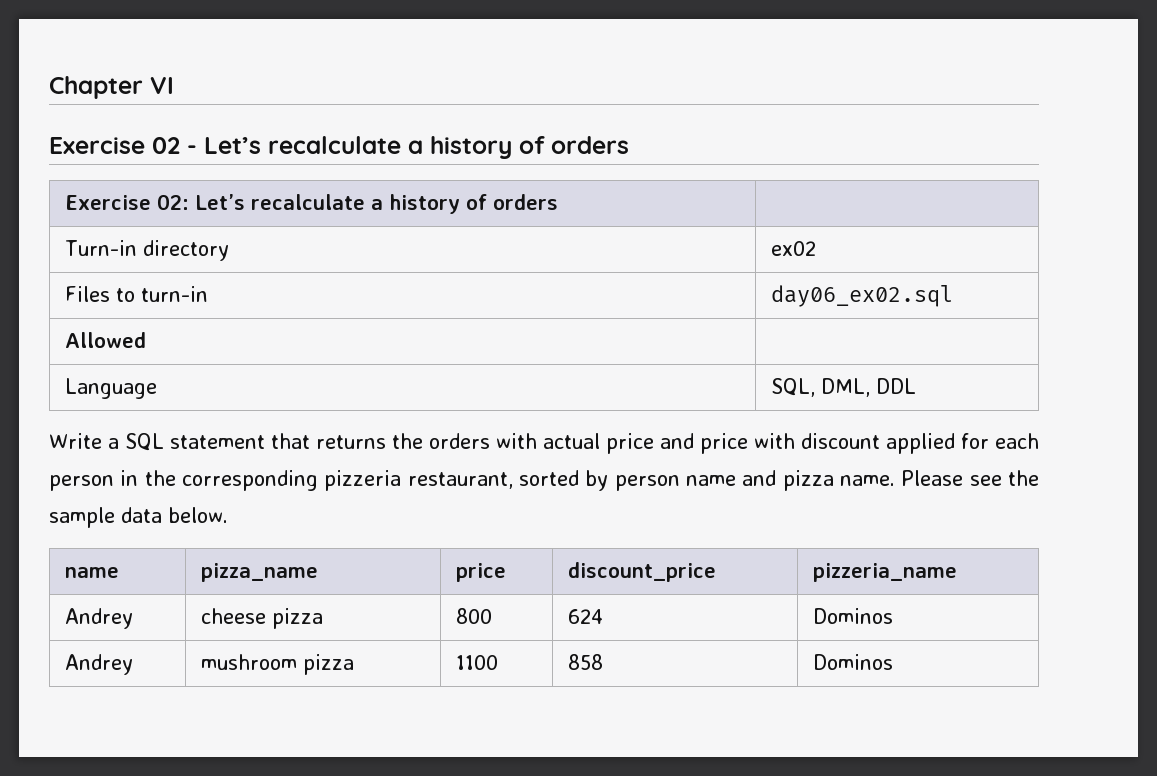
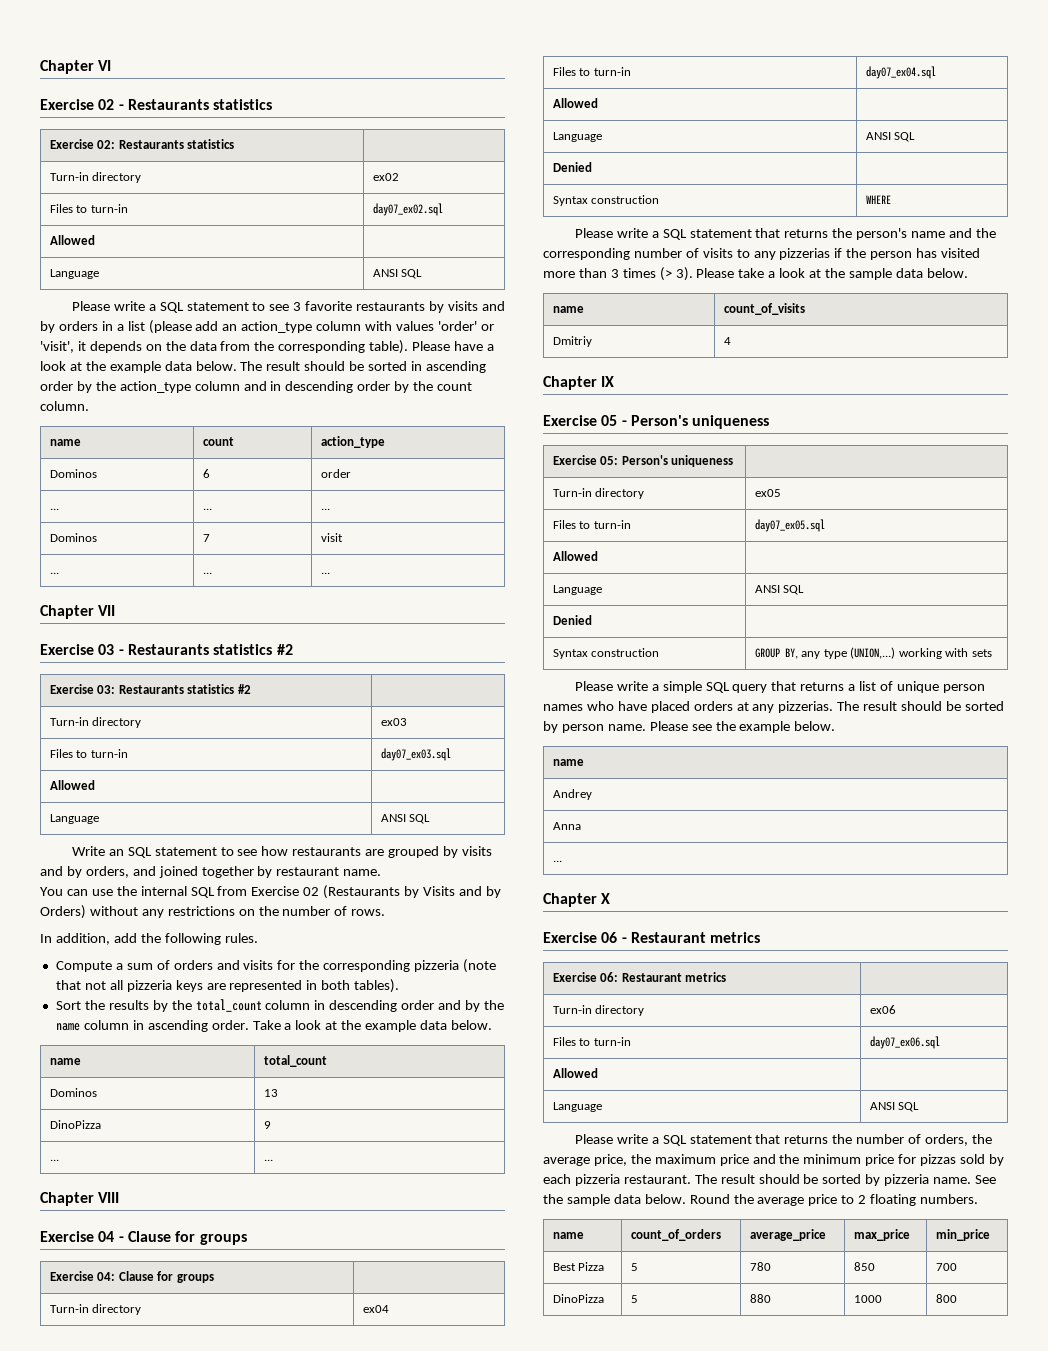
[204,136,629,159] [64,194,558,214] Let’s recalculate a history of orders // Exercise 02: Let’s recalculate a history of orders -> [127,99,273,110] [49,139,235,149] Restaurants statistics // Exercise 02: Restaurants statistics
[770,285,953,307] [64,332,146,348] [64,378,157,399] [770,378,916,397] [49,433,1039,454] [49,470,1002,491] day06_ex02.sql // Allowed | // Language | SQL, DML, DDL // Write a SQL statement that returns the orders with actual price and price with discount applied for each person in the corresponding pizzeria restaurant, sorted by person name and pizza name. Please see -> [372,203,443,216] [49,235,95,245] [49,269,99,279] [372,269,423,279] [71,301,505,313] [40,320,494,334] [40,340,494,354] [40,361,486,373] [40,381,473,393] [40,401,89,411] [49,439,81,446] [202,437,234,446] [320,436,385,448] [49,469,97,478] [202,469,210,478] [320,469,351,478] [49,508,59,510] [202,508,212,510] [320,508,330,510] [49,533,97,542] [202,534,210,542] [320,533,343,542] [49,572,59,574] [202,572,212,574] [320,572,330,574] [40,605,116,619] [40,644,293,655] [49,684,251,694] [49,717,142,728] [380,718,407,726] [49,749,128,758] [380,748,451,761] [49,780,95,790] [49,814,99,824] [380,814,431,824] [71,846,492,858] [40,866,382,878] [40,885,501,899] [40,905,386,919] [40,933,258,945] [55,959,497,973] [55,979,400,993] [55,999,504,1012] [55,1020,492,1032] [49,1058,81,1065] [263,1055,327,1067] [49,1088,97,1097] [263,1089,278,1097] [49,1120,101,1129] [263,1121,271,1129] [49,1159,59,1161] [263,1159,273,1161] [40,1192,120,1206] [40,1231,247,1245] [49,1271,214,1283] [49,1304,142,1315] [362,1305,389,1313] [552,67,631,76] [865,66,936,79] [552,98,598,108] [552,132,602,142] [865,132,916,142] [552,162,592,172] [552,195,660,206] [865,195,891,204] [574,228,996,240] [543,248,981,260] [543,267,822,281] day07_ex02.sql // Allowed | // Language | ANSI SQL // Please write a SQL statement to see 3 favorite restaurants by visits and by orders in a list (please add an action_type column with values 'order' or 'visit', it depends on the data from the corresponding table). Please have a look at the example data below. The result should be sorted in ascending order by the action_type column and in descending order by the count column. // name | count | action_type // Dominos | 6 | order // ... | ... | ... // Dominos | 7 | visit // ... | ... | ... // Chapter VII // Exercise 03 - Restaurants statistics #2 // Exercise 03: Restaurants statistics #2 | // Turn-in directory | ex03 // Files to turn-in | day07_ex03.sql // Allowed | // Language | ANSI SQL // Write an SQL statement to see how restaurants are grouped by visits and by orders, and joined together by restaurant name. // You can use the internal SQL from Exercise 02 (Restaurants by Visits and by Orders) without any restrictions on the number of rows. // In addition, add the following rules. // Compute a sum of orders and visits for the corresponding pizzeria (note that not all pizzeria keys are represented in both tables). // Sort the results by the total_count column in descending order and by the name column in ascending order. Take a look at the example data below. // name | total_count // Dominos | 13 // DinoPizza | 9 // ... | ... // Chapter VIII // Exercise 04 - Clause for groups // Exercise 04: Clause for groups | // Turn-in directory | ex04 // Files to turn-in | day07_ex04.sql // Allowed | // Language | ANSI SQL // Denied | // Syntax construction | WHERE // Please write a SQL statement that returns the person's name and the corresponding number of visits to any pizzerias if the person has visited more than 3 times (> 3). Please take a look at
[200,563,318,582] [455,563,506,582] [567,562,716,582] [812,563,957,582] [64,608,133,629] [200,608,323,629] [455,608,492,624] [567,609,603,624] [812,608,893,624] [64,654,133,675] [200,654,354,675] [455,655,498,670] [567,654,603,670] [812,654,893,670] pizza_name | price | discount_price | pizzeria_name // Andrey | cheese pizza | 800 | 624 | Dominos // Andrey | mushroom pizza | 1100 | 858 | Dominos -> [723,303,805,315] [552,336,592,347] [723,337,731,345] [543,376,615,390] [543,415,770,429] [552,455,734,467] [552,488,645,499] [754,489,781,497] [552,520,631,529] [754,519,825,532] [552,551,598,561] [552,585,602,595] [754,585,805,595] [552,615,592,625] [552,648,660,659] [754,647,992,659] [574,681,985,693] [543,701,1004,713] [543,721,836,733] [552,759,584,766] [552,789,592,800] [552,822,581,830] [552,860,562,862] [543,893,611,907] [543,932,761,943] [552,972,727,982] [552,1005,645,1016] [869,1005,896,1014] [552,1037,631,1046] [869,1036,940,1049] [552,1068,598,1078] [552,1102,602,1112] [869,1102,920,1112] [574,1134,992,1146] [543,1154,1004,1166] [543,1174,997,1186] [543,1194,979,1206] [552,1232,584,1239] [630,1229,721,1241] [749,1229,826,1241] [853,1229,910,1241] [935,1229,990,1241] [552,1262,605,1271] [630,1263,638,1271] [749,1262,771,1271] [853,1262,875,1271] [935,1263,957,1271] [552,1294,604,1303] [630,1295,638,1303] [749,1294,771,1303] [853,1295,882,1303] [935,1294,957,1303] count_of_visits // Dmitriy | 4 // Chapter IX // Exercise 05 - Person's uniqueness // Exercise 05: Person's uniqueness | // Turn-in directory | ex05 // Files to turn-in | day07_ex05.sql // Allowed | // Language | ANSI SQL // Denied | // Syntax construction | GROUP BY, any type (UNION,...) working with sets // Please write a simple SQL query that returns a list of unique person names who have placed orders at any pizzerias. The result should be sorted by person name. Please see the example below. // name // Andrey // Anna // ... // Chapter X // Exercise 06 - Restaurant metrics // Exercise 06: Restaurant metrics | // Turn-in directory | ex06 // Files to turn-in | day07_ex06.sql // Allowed | // Language | ANSI SQL // Please write a SQL statement that returns the number of orders, the average price, the maximum price and the minimum price for pizzas sold by each pizzeria restaurant. The result should be sorted by pizzeria name. See the sample data below. Round the average price to 2 floating numbers. // name | count_of_orders | average_price | max_price | min_price // Best Pizza | 5 | 780 | 850 | 700 // DinoPizza | 5 | 880 | 1000 | 800

